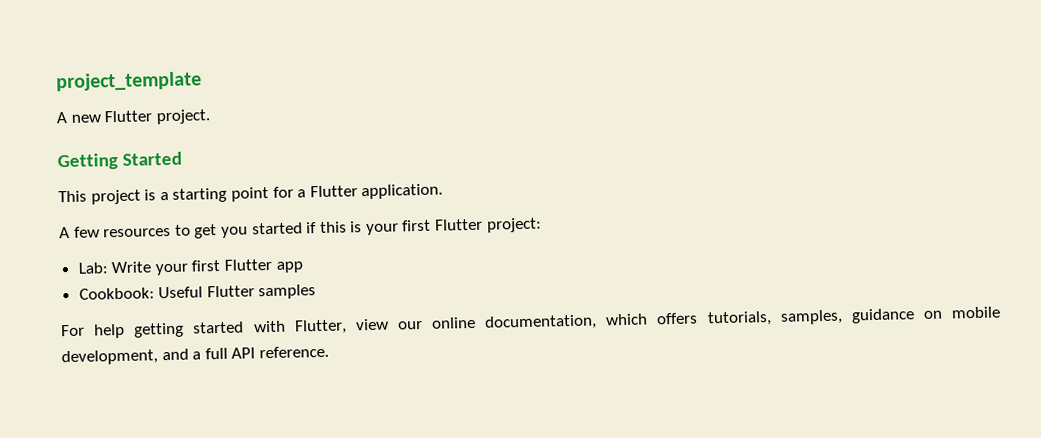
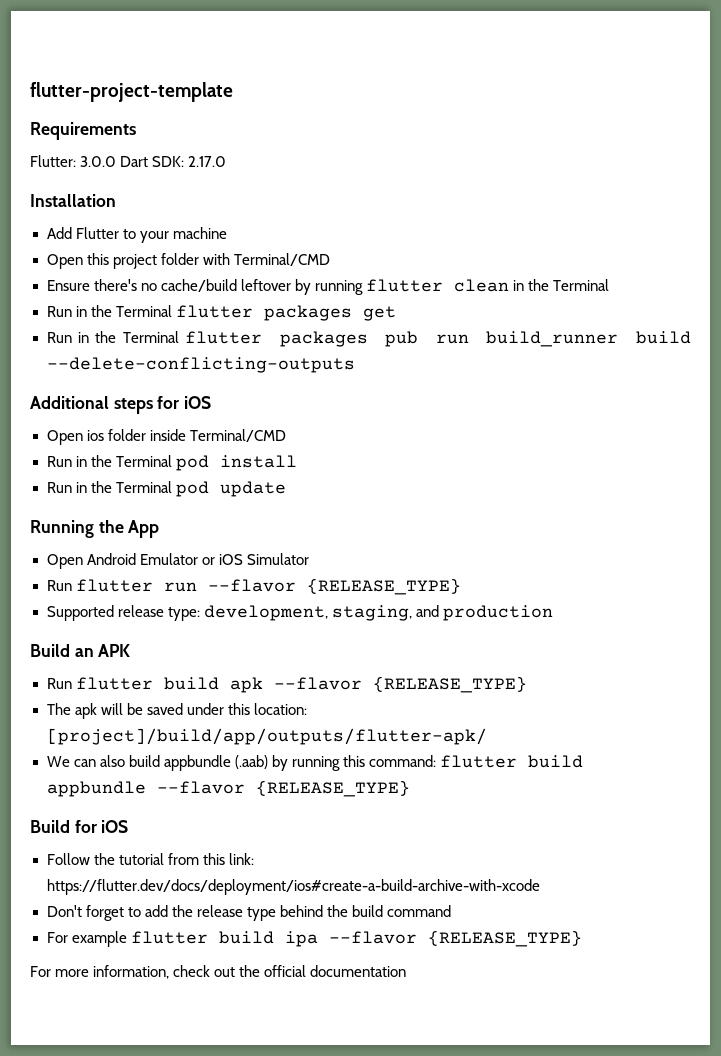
[56,71,202,92] [56,109,211,125] [57,151,182,171] [58,183,444,205] [59,217,542,239] [77,258,304,276] [78,284,317,300] [61,306,1001,339] [61,345,329,366] project_template // A new Flutter project. // Getting Started // This project is a starting point for a Flutter application. // A few resources to get you started if this is your first Flutter project: // Lab: Write your first Flutter app // Cookbook: Useful Flutter samples // For help getting started with Flutter, view our online documentation, which offers tutorials, samples, guidance on mobile development, and a full API reference. -> [30,82,233,102] [30,122,136,140] [30,155,227,167] [30,194,116,207] [46,227,227,243] [46,253,330,269] [46,279,609,295] [46,305,396,321] [46,331,691,347] [46,357,355,373] [30,396,212,414] [46,429,286,445] [46,455,297,471] [46,481,286,497] [30,520,160,538] [46,553,309,569] [46,578,461,595] [46,605,553,621] [30,644,131,657] [46,676,527,693] [46,703,307,719] [46,728,487,745] [46,755,583,771] [46,780,410,797] [30,820,129,833] [46,853,254,865] [46,879,541,895] [46,905,452,921] [46,930,582,947] [30,965,407,979] flutter-project-template // Requirements // Flutter: 3.0.0 Dart SDK: 2.17.0 // Installation // Add Flutter to your machine // Open this project folder with Terminal/CMD // Ensure there's no cache/build leftover by running flutter clean in the Terminal // Run in the Terminal flutter packages get // Run in the Terminal flutter packages pub run build_runner build --delete-conflicting-outputs // Additional steps for iOS // Open ios folder inside Terminal/CMD // Run in the Terminal pod install // Run in the Terminal pod update // Running the App // Open Android Emulator or iOS Simulator // Run flutter run --flavor {RELEASE_TYPE} // Supported release type: development, staging, and production // Build an APK // Run flutter build apk --flavor {RELEASE_TYPE} // The apk will be saved under this location: [project]/build/app/outputs/flutter-apk/ // We can also build appbundle (.aab) by running this command: flutter build appbundle --flavor {RELEASE_TYPE} // Build for iOS // Follow the tutorial from this link: https://flutter.dev/docs/deployment/ios#create-a-build-archive-with-xcode // Don't forget to add the release type behind the build command // For example flutter build ipa --flavor {RELEASE_TYPE} // For more information, check out the official documentation

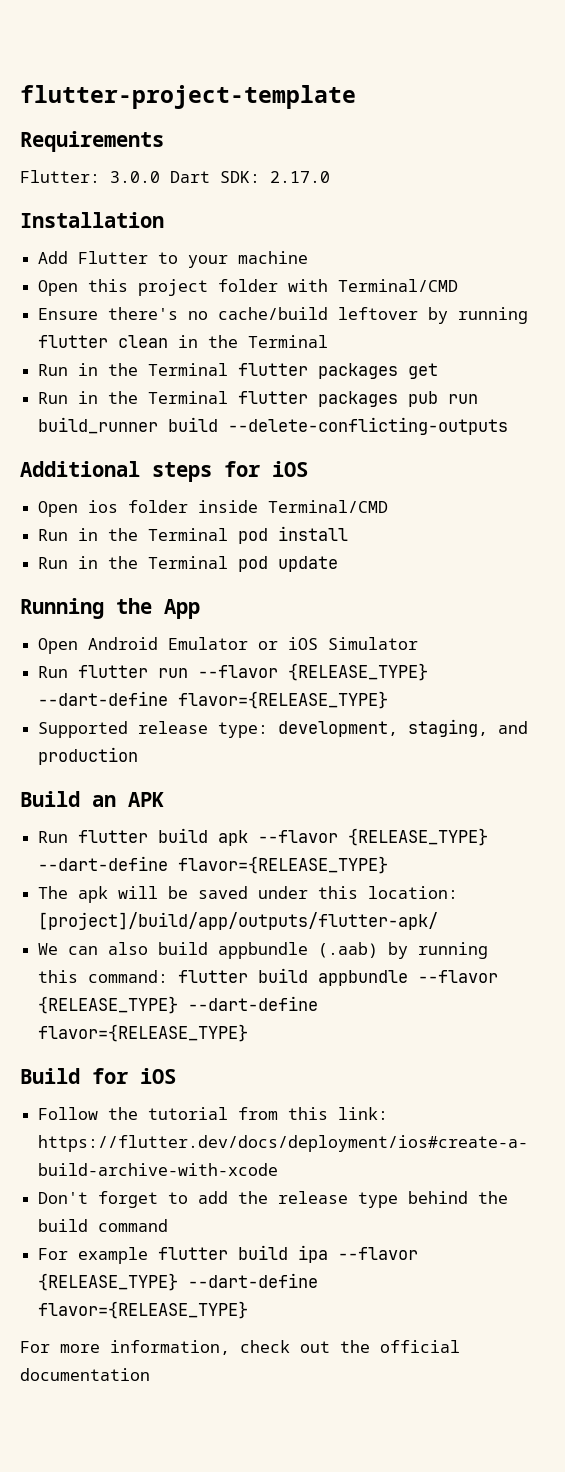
(461, 586) none -> [38,691,389,709] --dart-define flavor={RELEASE_TYPE}
(527, 684) none -> [38,856,389,874] --dart-define flavor={RELEASE_TYPE}
(410, 788) none -> [188,996,319,1011] [38,1024,249,1042] --dart-define flavor={RELEASE_TYPE}
(582, 938) none -> [188,1273,319,1288] [38,1301,249,1319] --dart-define flavor={RELEASE_TYPE}

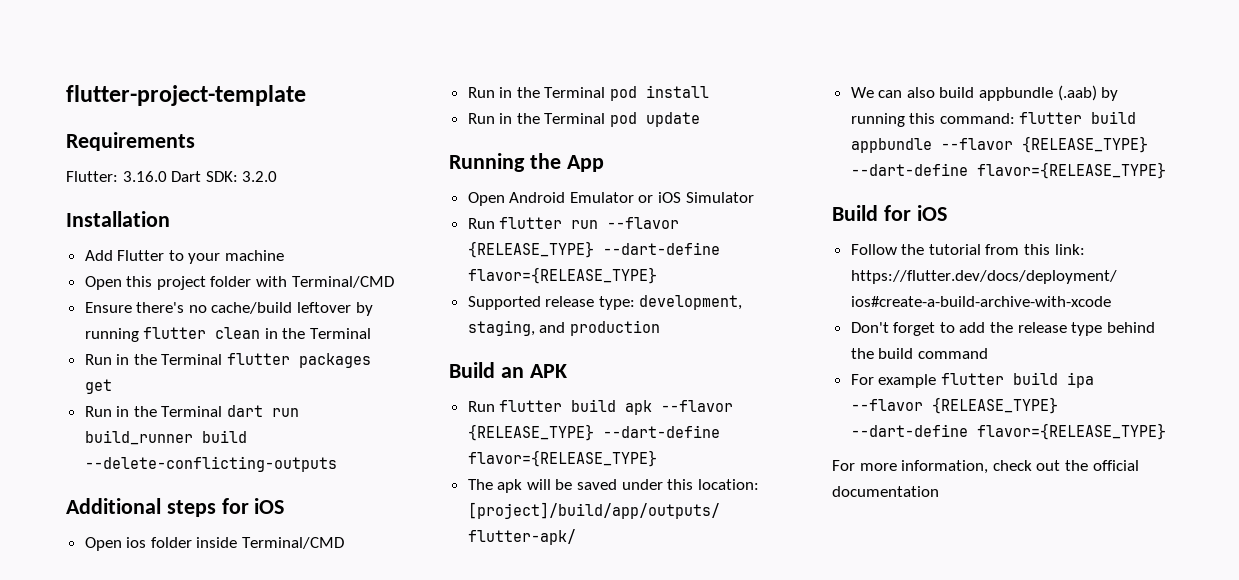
[110,171,160,183] 3.0.0 -> [122,171,167,182] 3.16.0
[270,171,330,183] 2.17.0 -> [242,171,278,182] 3.2.0
[238,391,439,407] flutter packages pub -> [227,405,264,417] dart

